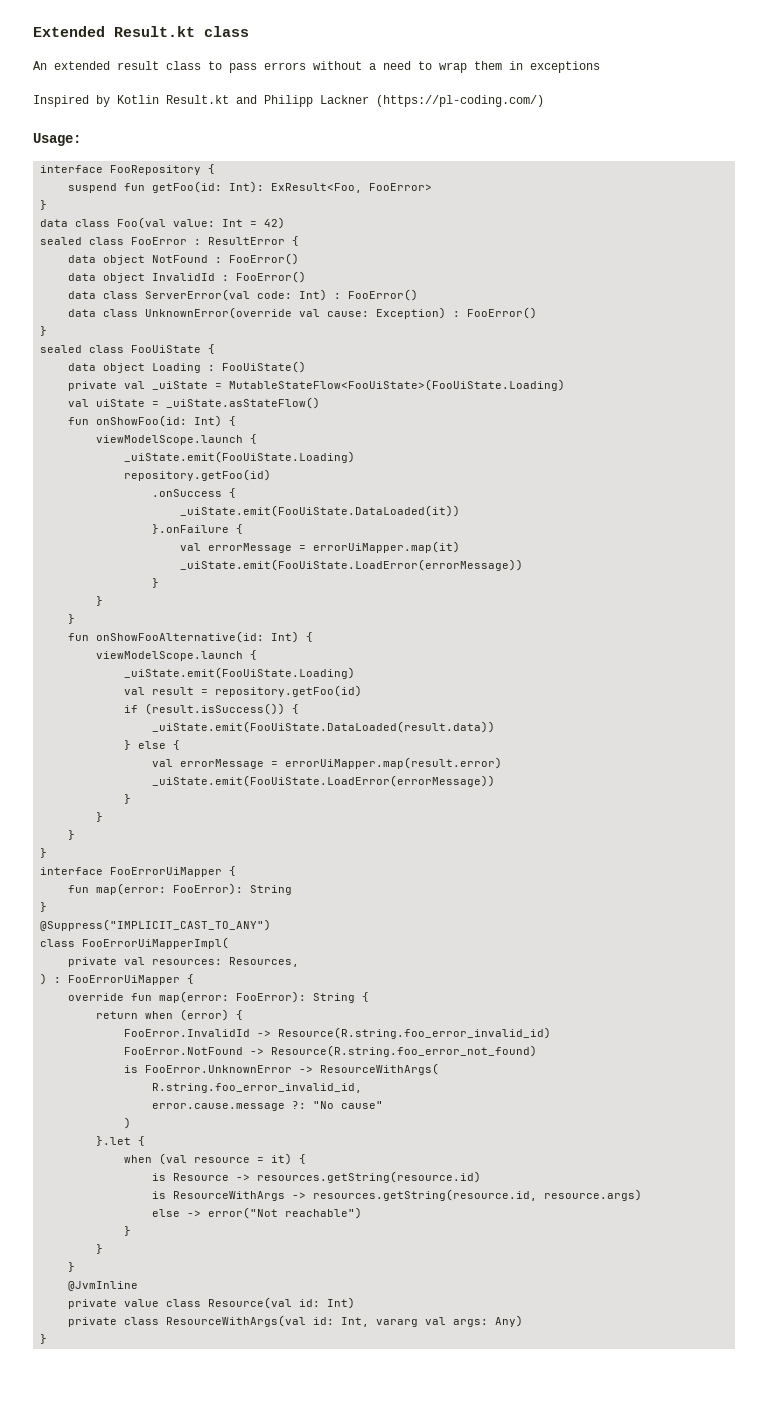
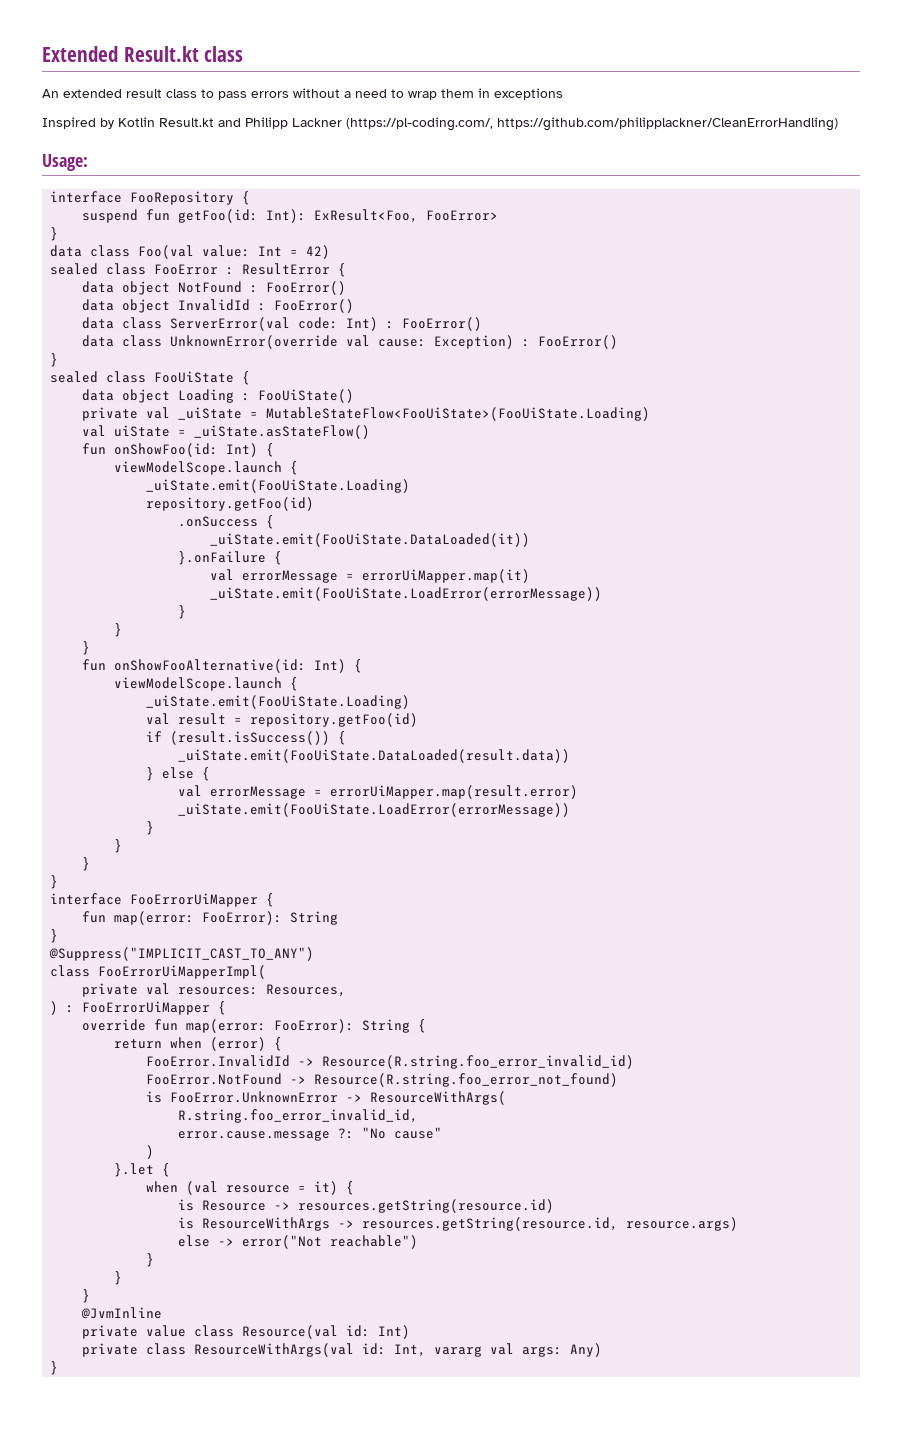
[376,95,544,107] (https://pl-coding.com/) -> [346,117,838,131] (https://pl-coding.com/, https://github.com/philipplackner/CleanErrorHandling)

